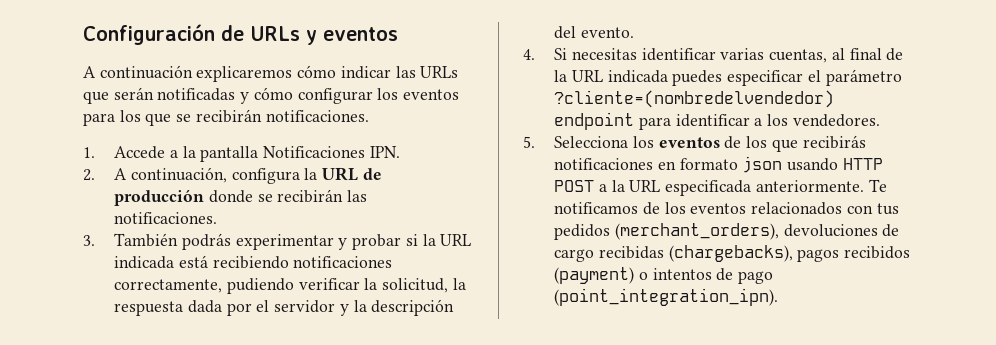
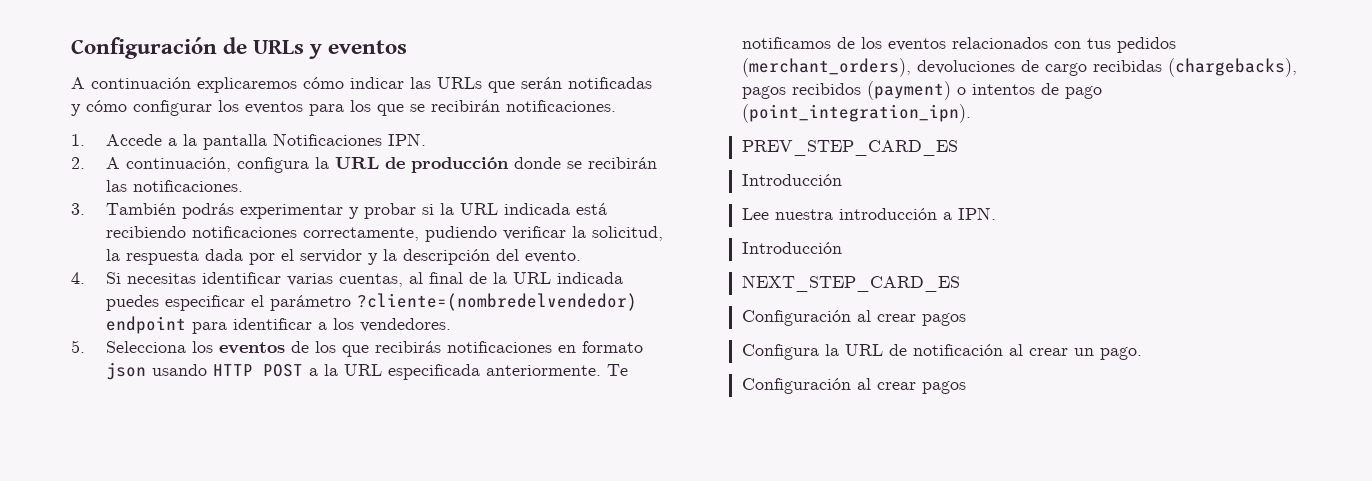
(779, 297) none -> [741,140,958,156] [741,174,842,186] [741,207,996,220] [741,242,842,254] [741,275,960,292] [741,310,966,326] [741,344,1142,360] [741,378,966,394] // PREV_STEP_CARD_ES // Introducción // Lee nuestra introducción a IPN. // Introducción // NEXT_STEP_CARD_ES // Configuración al crear pagos // Configura la URL de notificación al crear un pago. // Configuración al crear pagos

